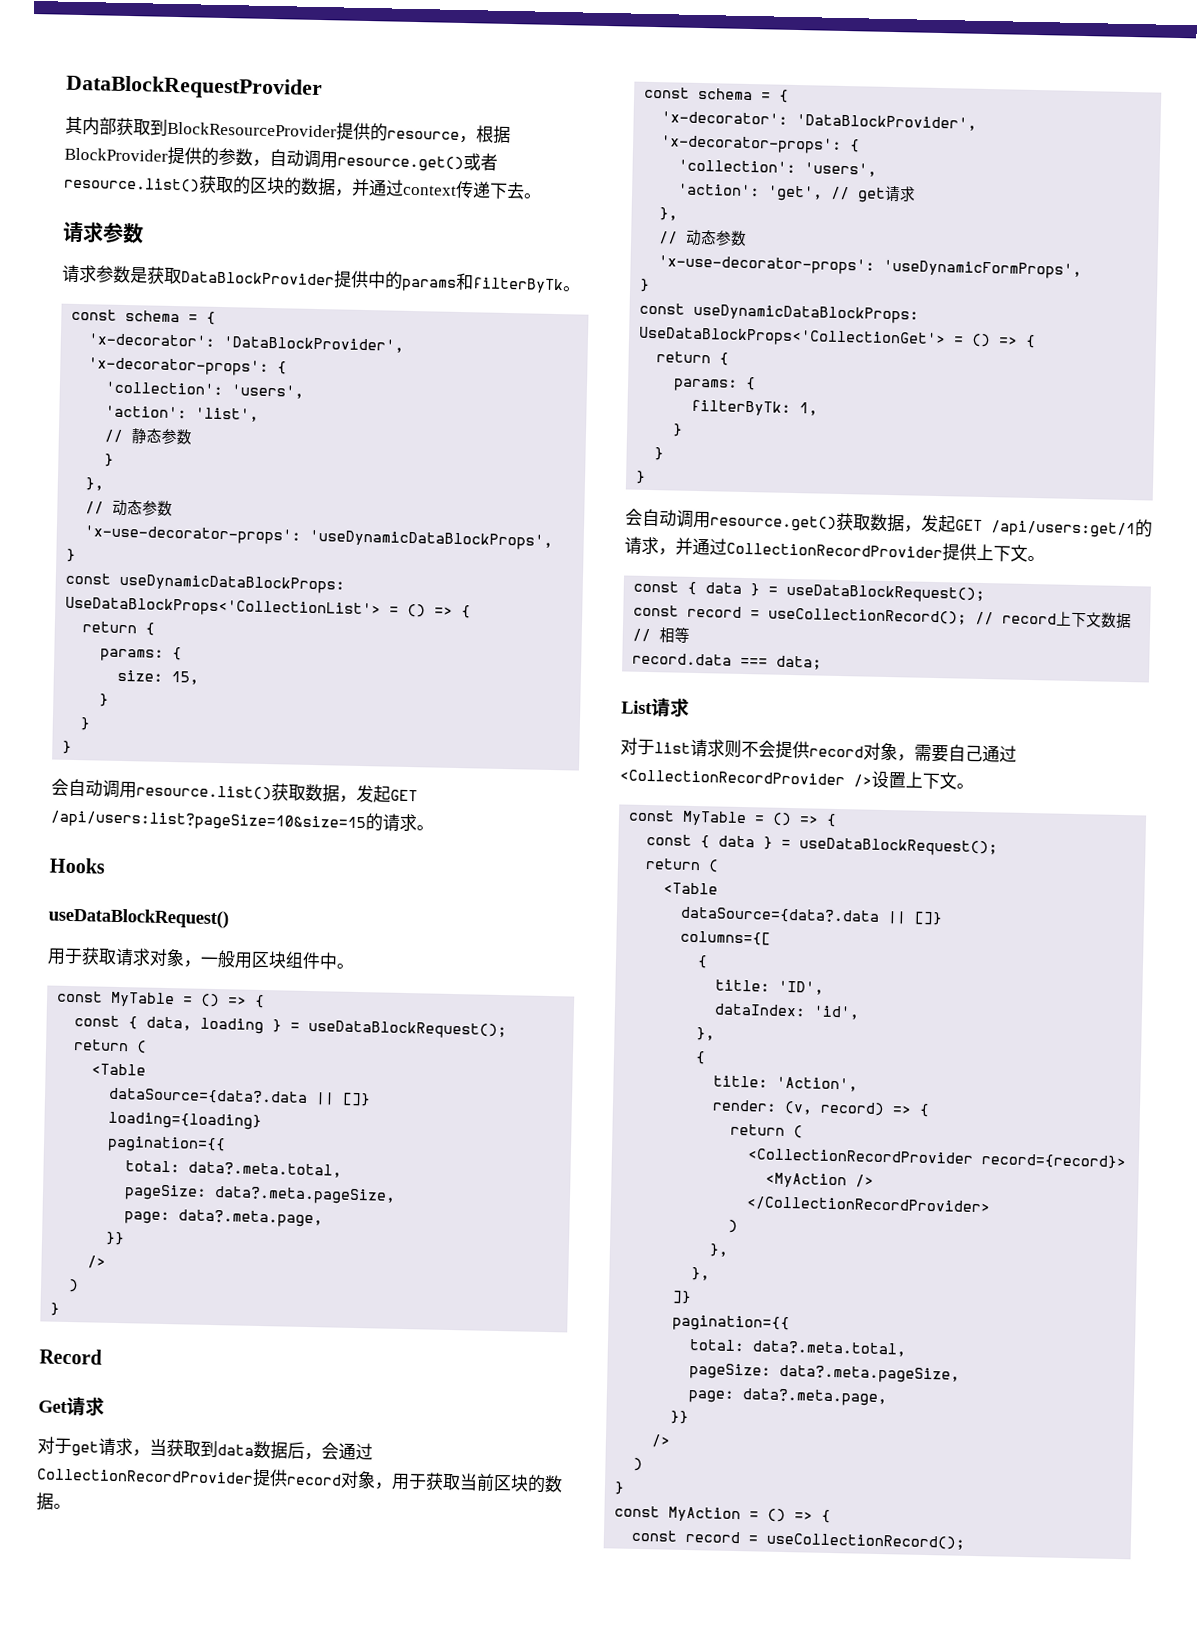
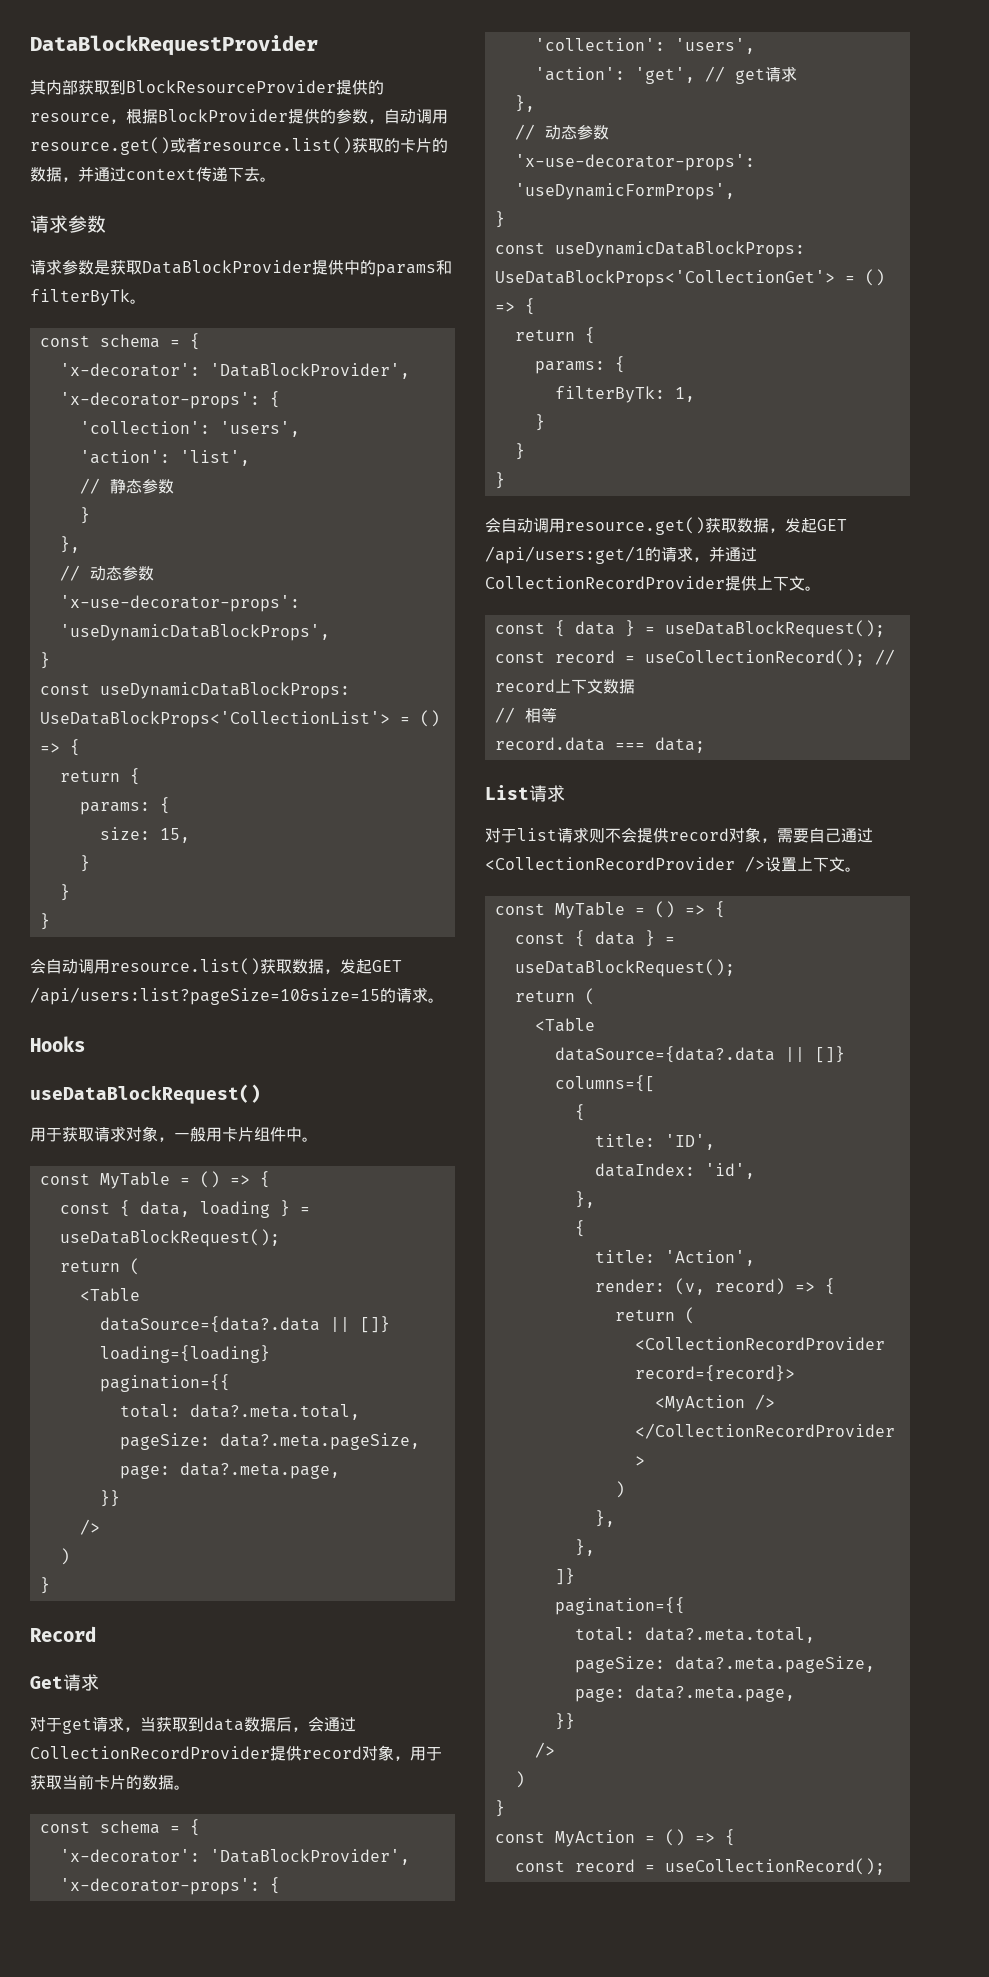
[249,176,285,195] 区块 -> [400,138,432,153] 卡片
[251,951,287,969] 区块 -> [222,1127,254,1142] 卡片
[493,1474,529,1492] 区块 -> [94,1775,126,1790] 卡片

